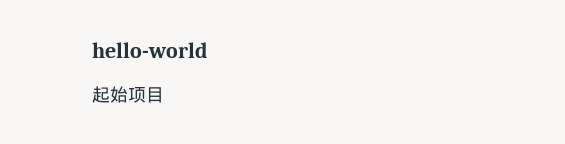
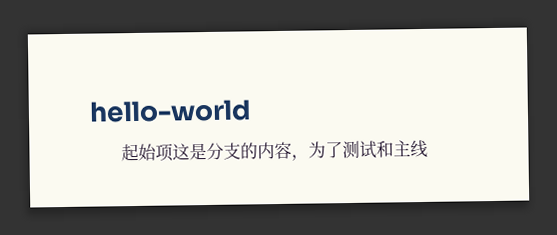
[146,87,164,103] 目 -> [172,139,429,161] 这是分支的内容，为了测试和主线

